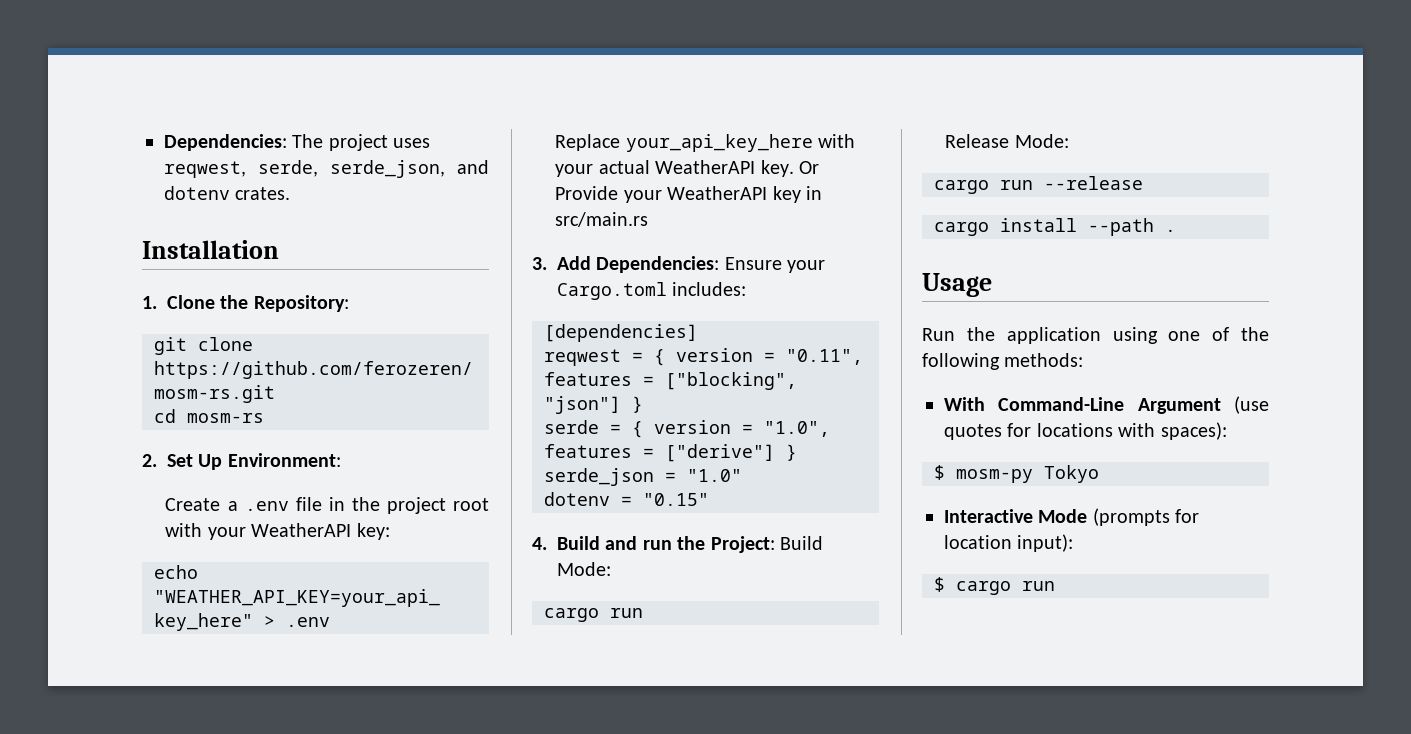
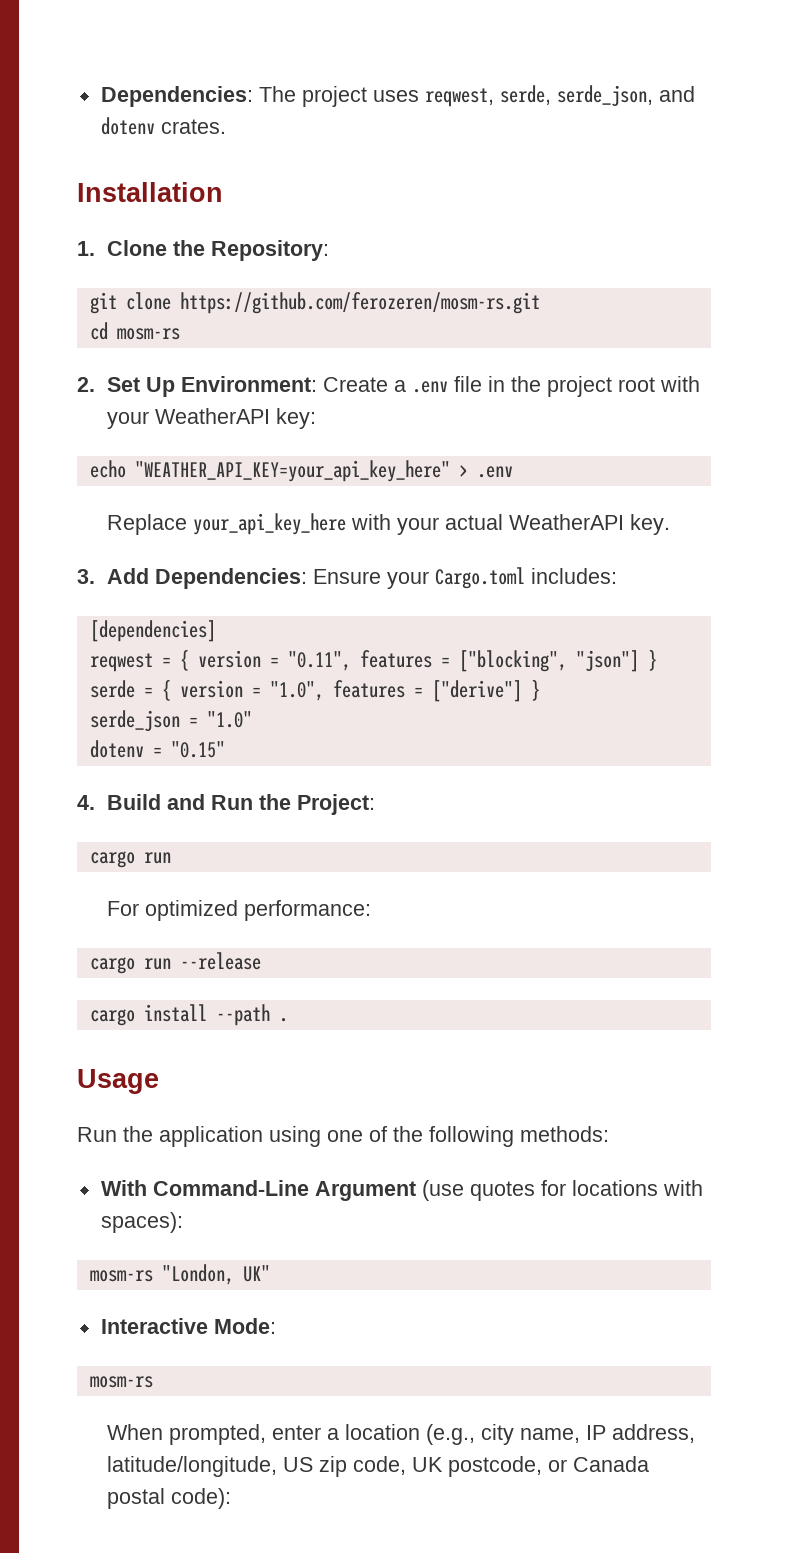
(341, 460) // -> (318, 384) none
[799,161,820,174] [555,186,823,203] [555,212,649,227] Or Provide your WeatherAPI key in src/main.rs -> (671, 524) none
[642,540,672,550] run -> [211,795,254,810] Run
[780,536,823,550] [557,562,611,576] Build Mode: -> (376, 804) none
[945,134,1069,148] Release Mode: -> [107,900,372,921] For optimized performance:
[934,465,1099,483] [944,508,1200,526] [944,534,1074,552] [934,577,1055,595] $ mosm-py Tokyo // Interactive Mode (prompts for location input): // $ cargo run -> [89,1264,270,1285] [100,1318,276,1334] [89,1376,153,1388] [107,1424,696,1445] [107,1456,650,1477] [107,1488,232,1509] mosm-rs "London, UK" // Interactive Mode: // mosm-rs // When prompted, enter a location (e.g., city name, IP address, latitude/longitude, US zip code, UK postcode, or Canada postal code):

